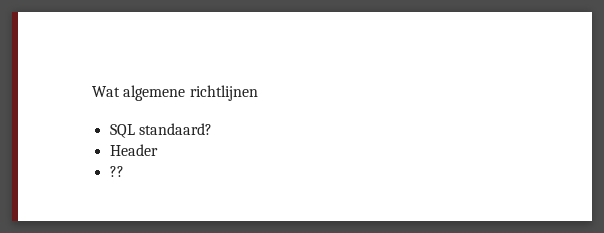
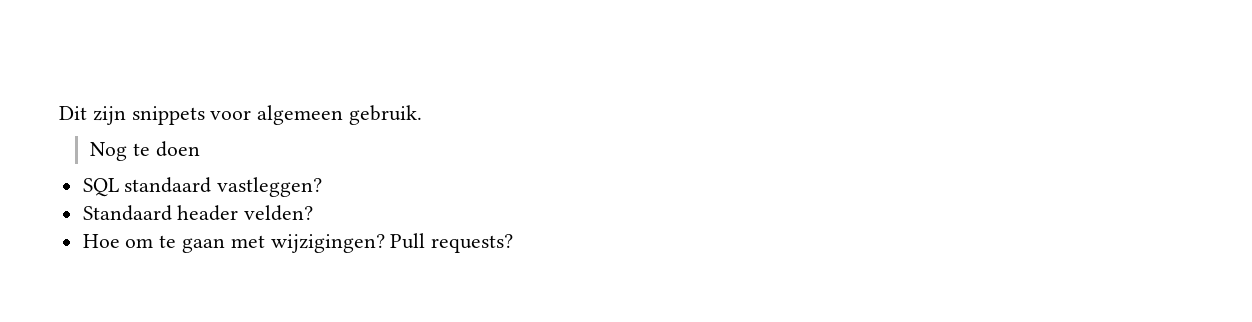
[92,85,258,101] [109,123,212,138] [109,144,158,156] [109,166,124,177] Wat algemene richtlijnen // SQL standaard? // Header // ?? -> [59,105,423,125] [90,141,200,161] [82,177,323,197] [82,205,314,221] [82,233,514,253] Dit zijn snippets voor algemeen gebruik. // Nog te doen // SQL standaard vastleggen? // Standaard header velden? // Hoe om te gaan met wijzigingen? Pull requests?

